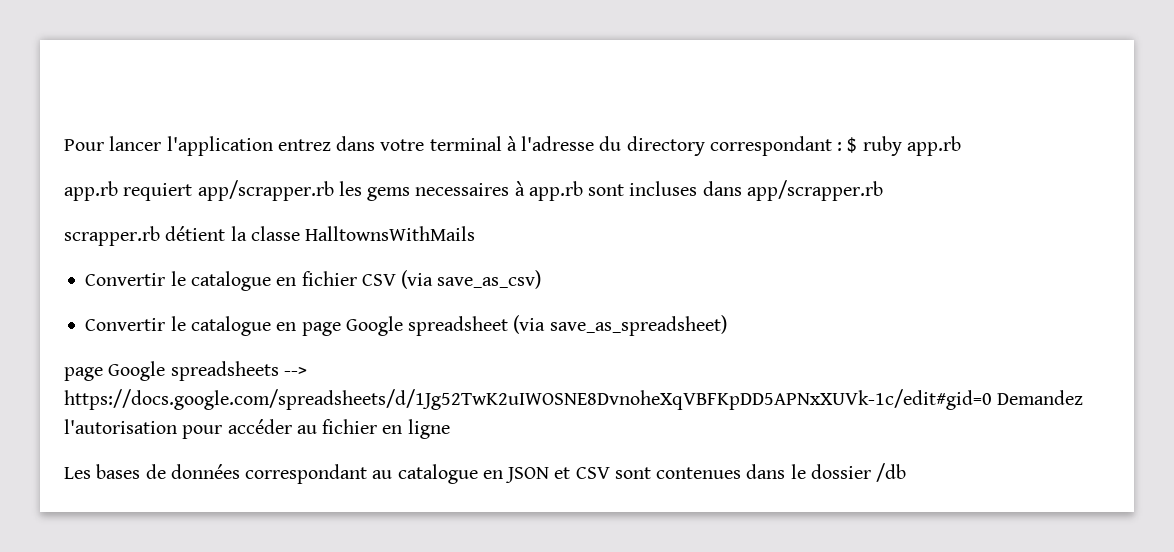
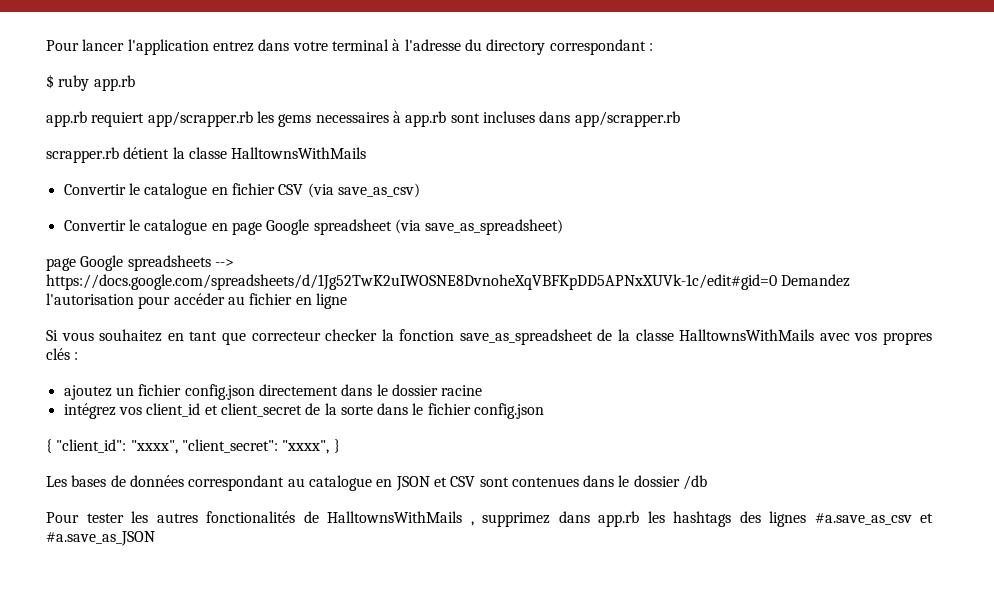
(843, 146) none -> (653, 47) //
(450, 429) none -> [46,329,933,345] [46,348,79,360] [63,384,483,400] [63,403,545,419] [46,439,340,454] // Si vous souhaitez en tant que correcteur checker la fonction save_as_spreadsheet de la classe HalltownsWithMails avec vos propres clés : // ajoutez un fichier config.json directement dans le dossier racine // intégrez vos client_id et client_secret de la sorte dans le fichier config.json // { "client_id": "xxxx", "client_secret": "xxxx", }
(907, 472) none -> [46,511,933,527] [46,531,155,546] // Pour tester les autres fonctionalités de HalltownsWithMails , supprimez dans app.rb les hashtags des lignes #a.save_as_csv et #a.save_as_JSON

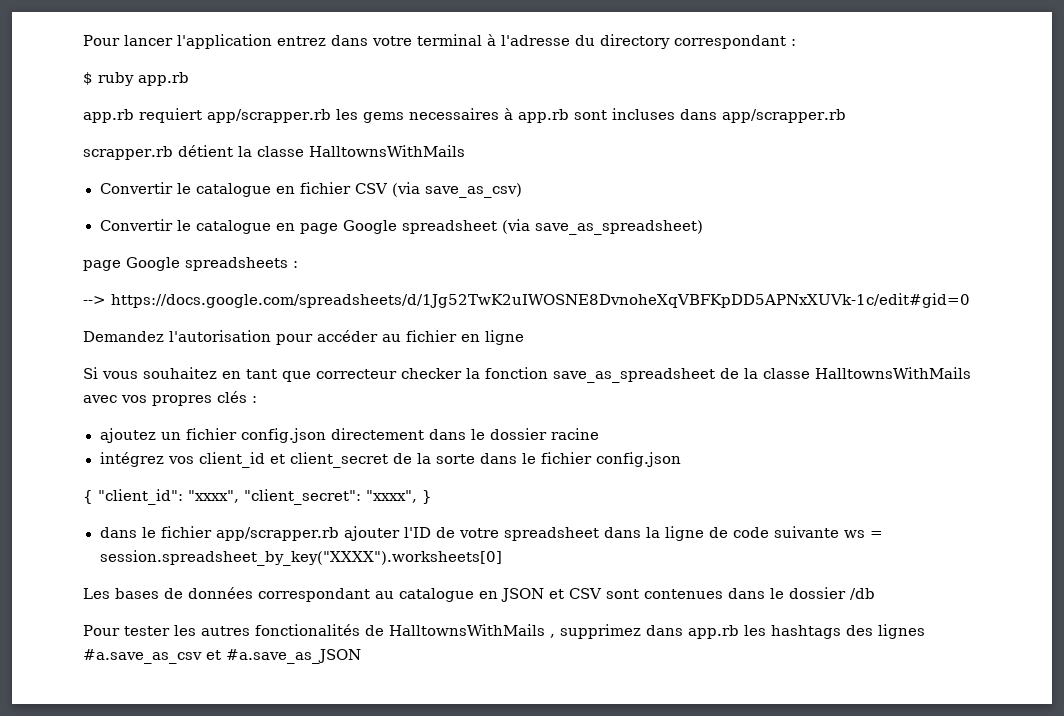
(211, 263) none -> [293,261,298,268] : //
(777, 282) none -> (970, 300) //
(340, 446) none -> [99,526,884,541] [99,550,502,566] // dans le fichier app/scrapper.rb ajouter l'ID de votre spreadsheet dans la ligne de code suivante ws = session.spreadsheet_by_key("XXXX").worksheets[0]

